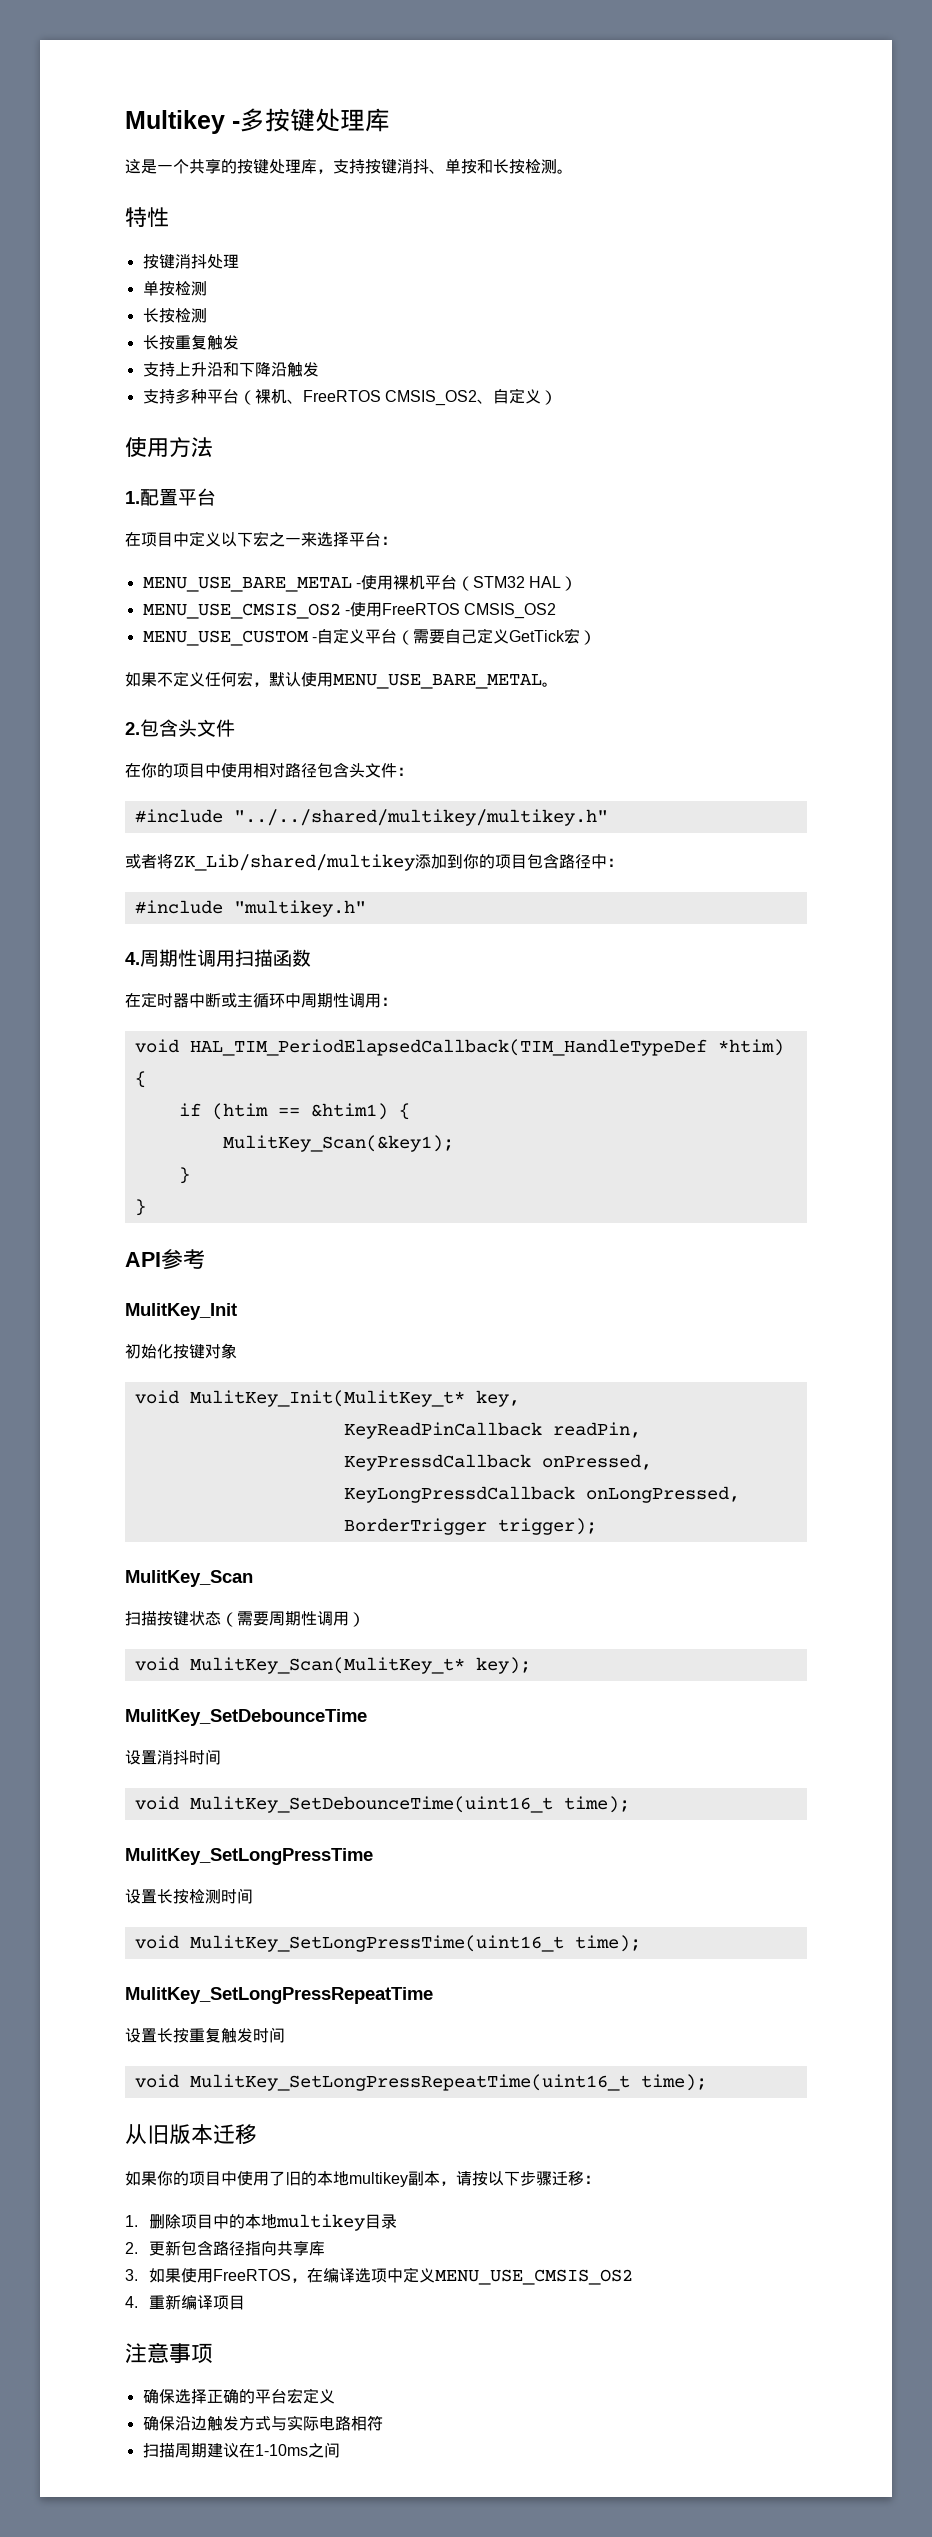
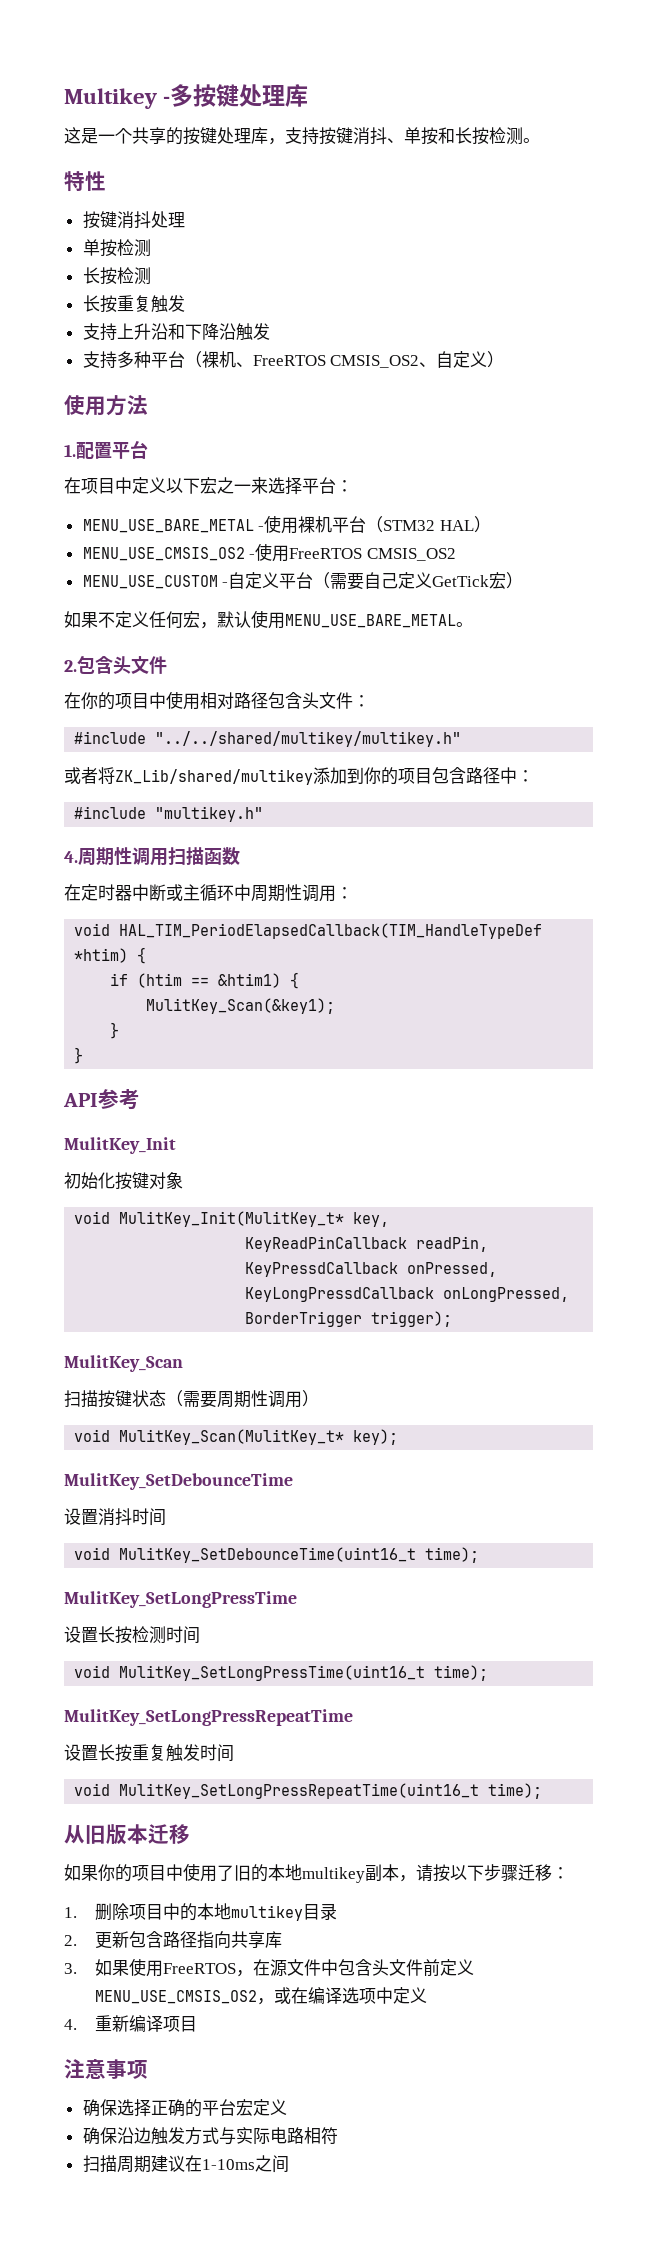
(323, 2275) none -> [270,1959,475,1977] [95,1987,309,2005] 源文件中包含头文件前定义MENU_USE_CMSIS_OS2，或在
[434,2269,633,2285] MENU_USE_CMSIS_OS2 -> (428, 1995) none

